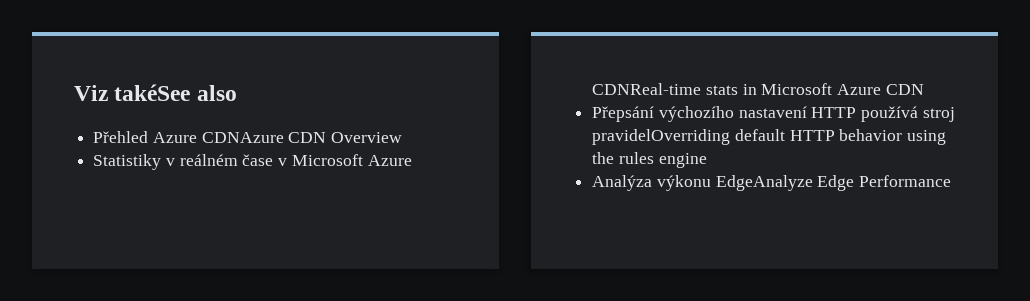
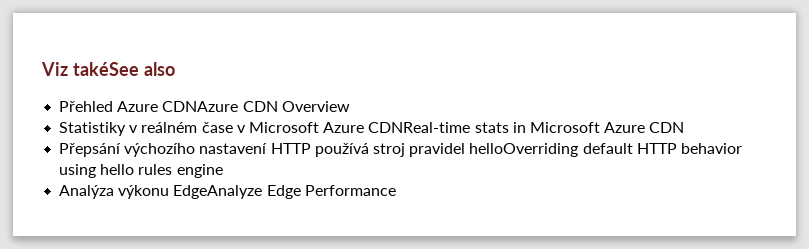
[592,129,731,145] pravidelOverriding -> [409,143,579,157] pravidel helloOverriding
[592,152,615,164] the -> [100,164,135,175] hello

